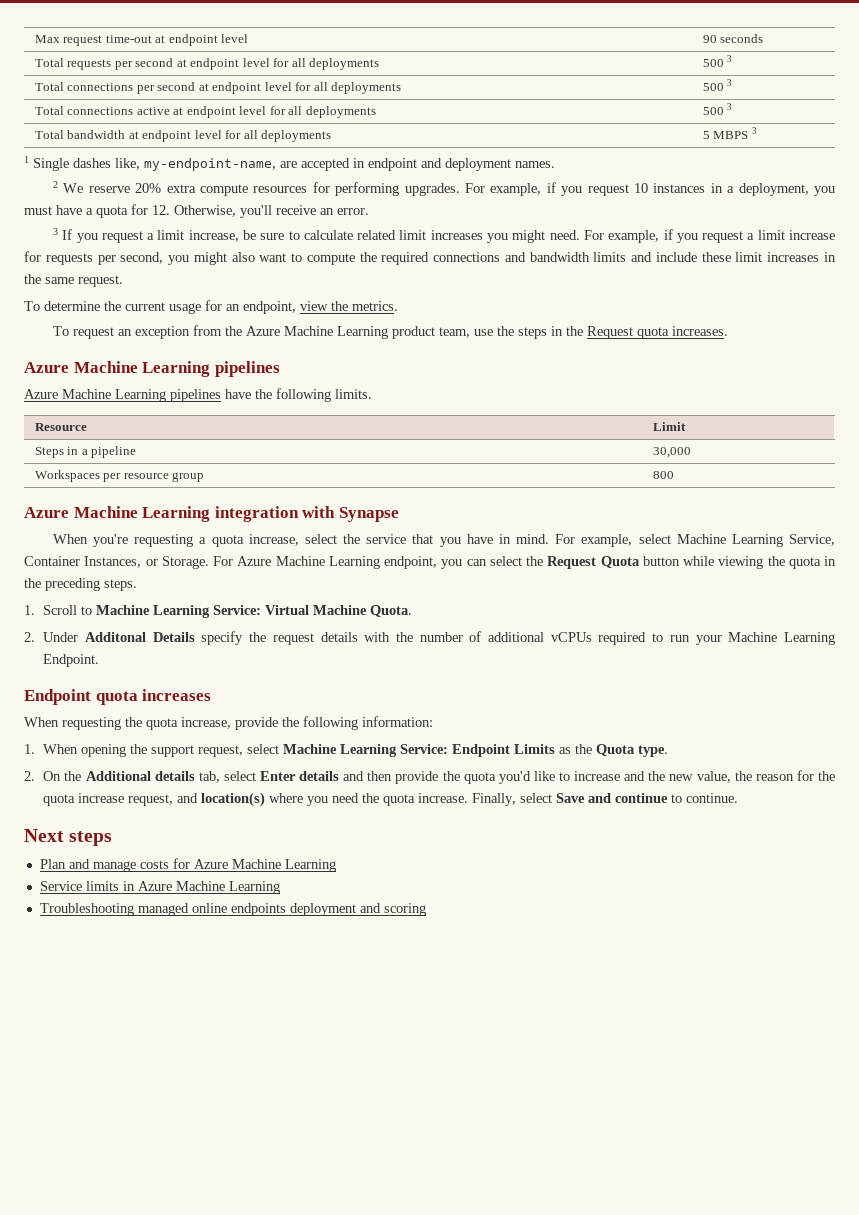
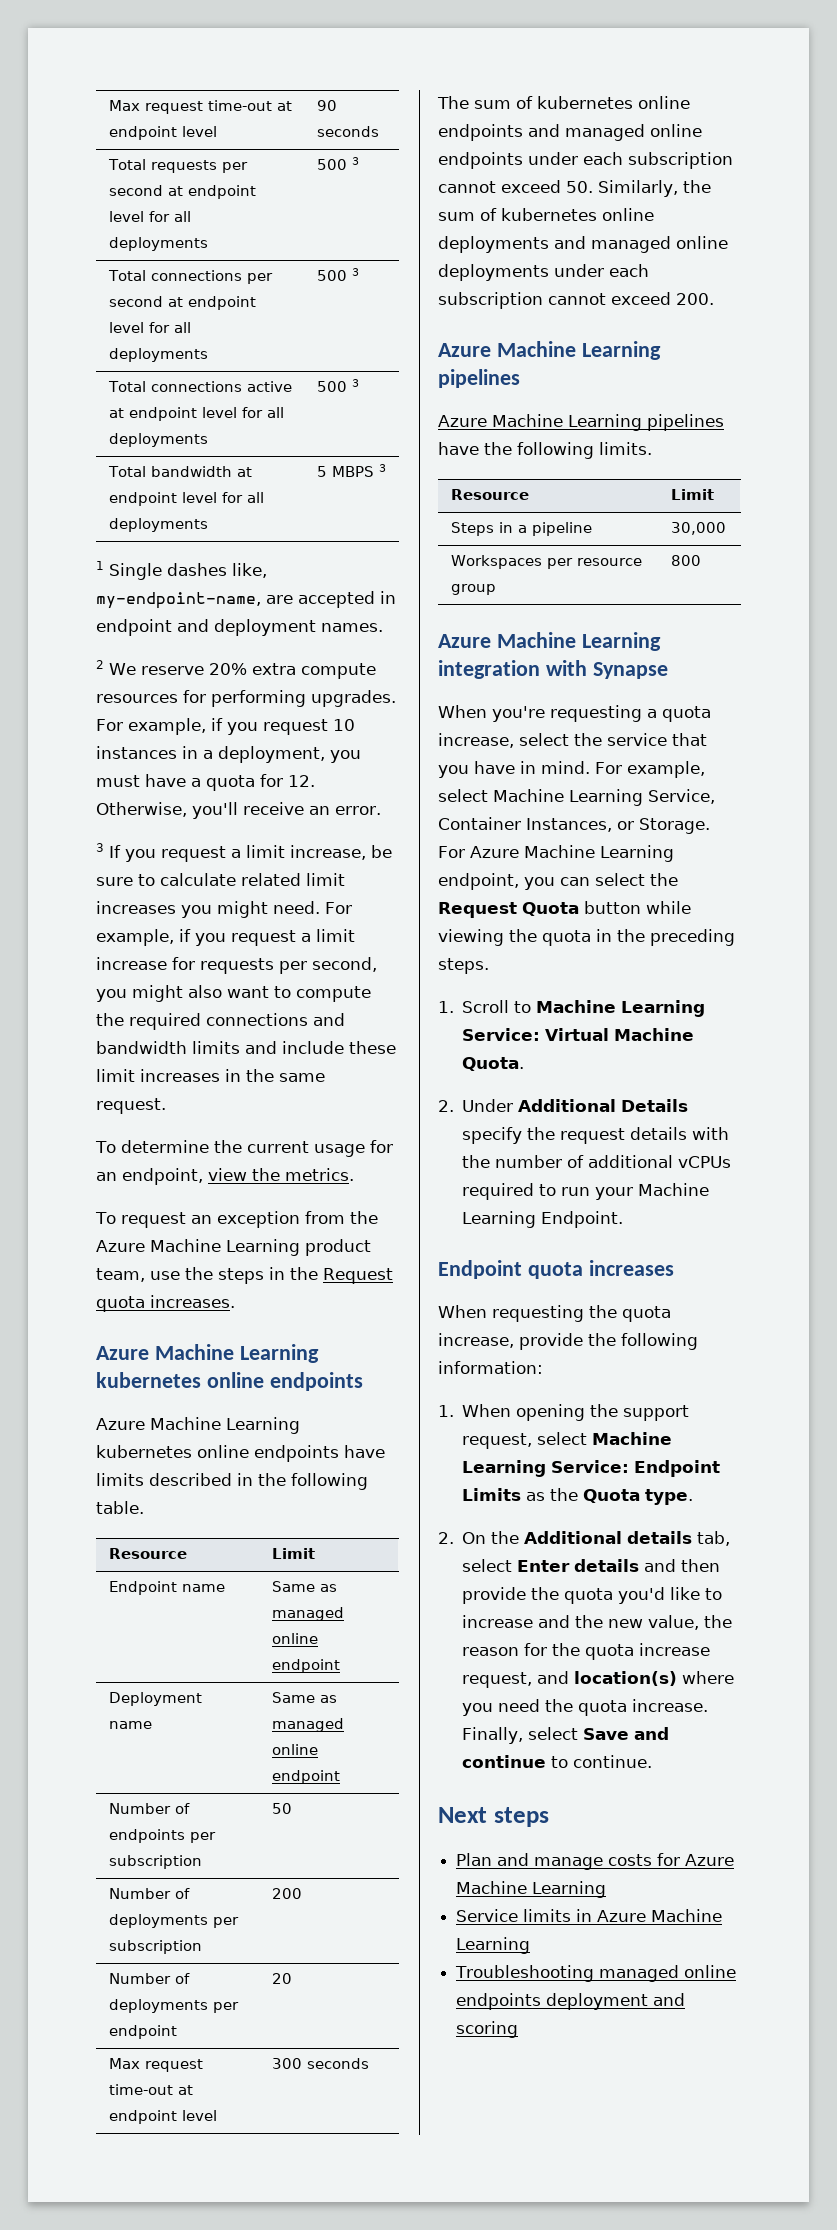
(728, 331) none -> [96,1344,319,1363] [96,1372,363,1391] [96,1417,300,1434] [96,1445,385,1462] [96,1473,368,1490] [96,1501,144,1514] [108,1548,187,1559] [271,1548,315,1559] [108,1581,225,1595] [271,1581,337,1592] [271,1607,344,1621] [271,1633,318,1644] [271,1659,340,1673] [108,1692,202,1706] [108,1721,152,1729] [271,1692,337,1703] [271,1718,344,1732] [271,1744,318,1755] [271,1770,340,1784] [108,1803,190,1814] [108,1829,216,1843] [108,1855,202,1869] [271,1803,292,1814] [108,1888,190,1899] [108,1914,239,1928] [108,1940,202,1954] [271,1888,302,1899] [108,1973,190,1984] [108,1999,239,2013] [108,2025,177,2039] [271,1973,292,1984] [108,2058,203,2072] [108,2084,193,2095] [108,2110,217,2124] [271,2058,369,2069] [437,96,690,109] [438,124,702,141] [438,152,733,169] [438,180,711,197] [438,208,654,221] [438,236,728,253] [438,264,649,281] [438,292,714,309] // Azure Machine Learning kubernetes online endpoints // Azure Machine Learning kubernetes online endpoints have limits described in the following table. // Resource | Limit // Endpoint name | Same as managed online endpoint // Deployment name | Same as managed online endpoint // Number of endpoints per subscription | 50 // Number of deployments per subscription | 200 // Number of deployments per endpoint | 20 // Max request time-out at endpoint level | 300 seconds // The sum of kubernetes online endpoints and managed online endpoints under each subscription cannot exceed 50. Similarly, the sum of kubernetes online deployments and managed online deployments under each subscription cannot exceed 200.
[85,632,147,642] Additonal -> [518,1099,617,1112] Additional

